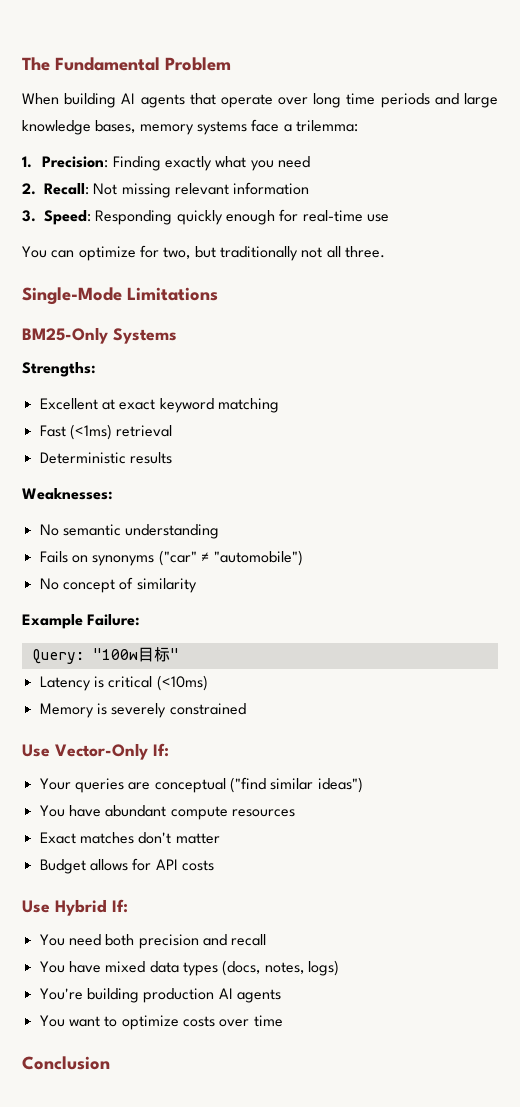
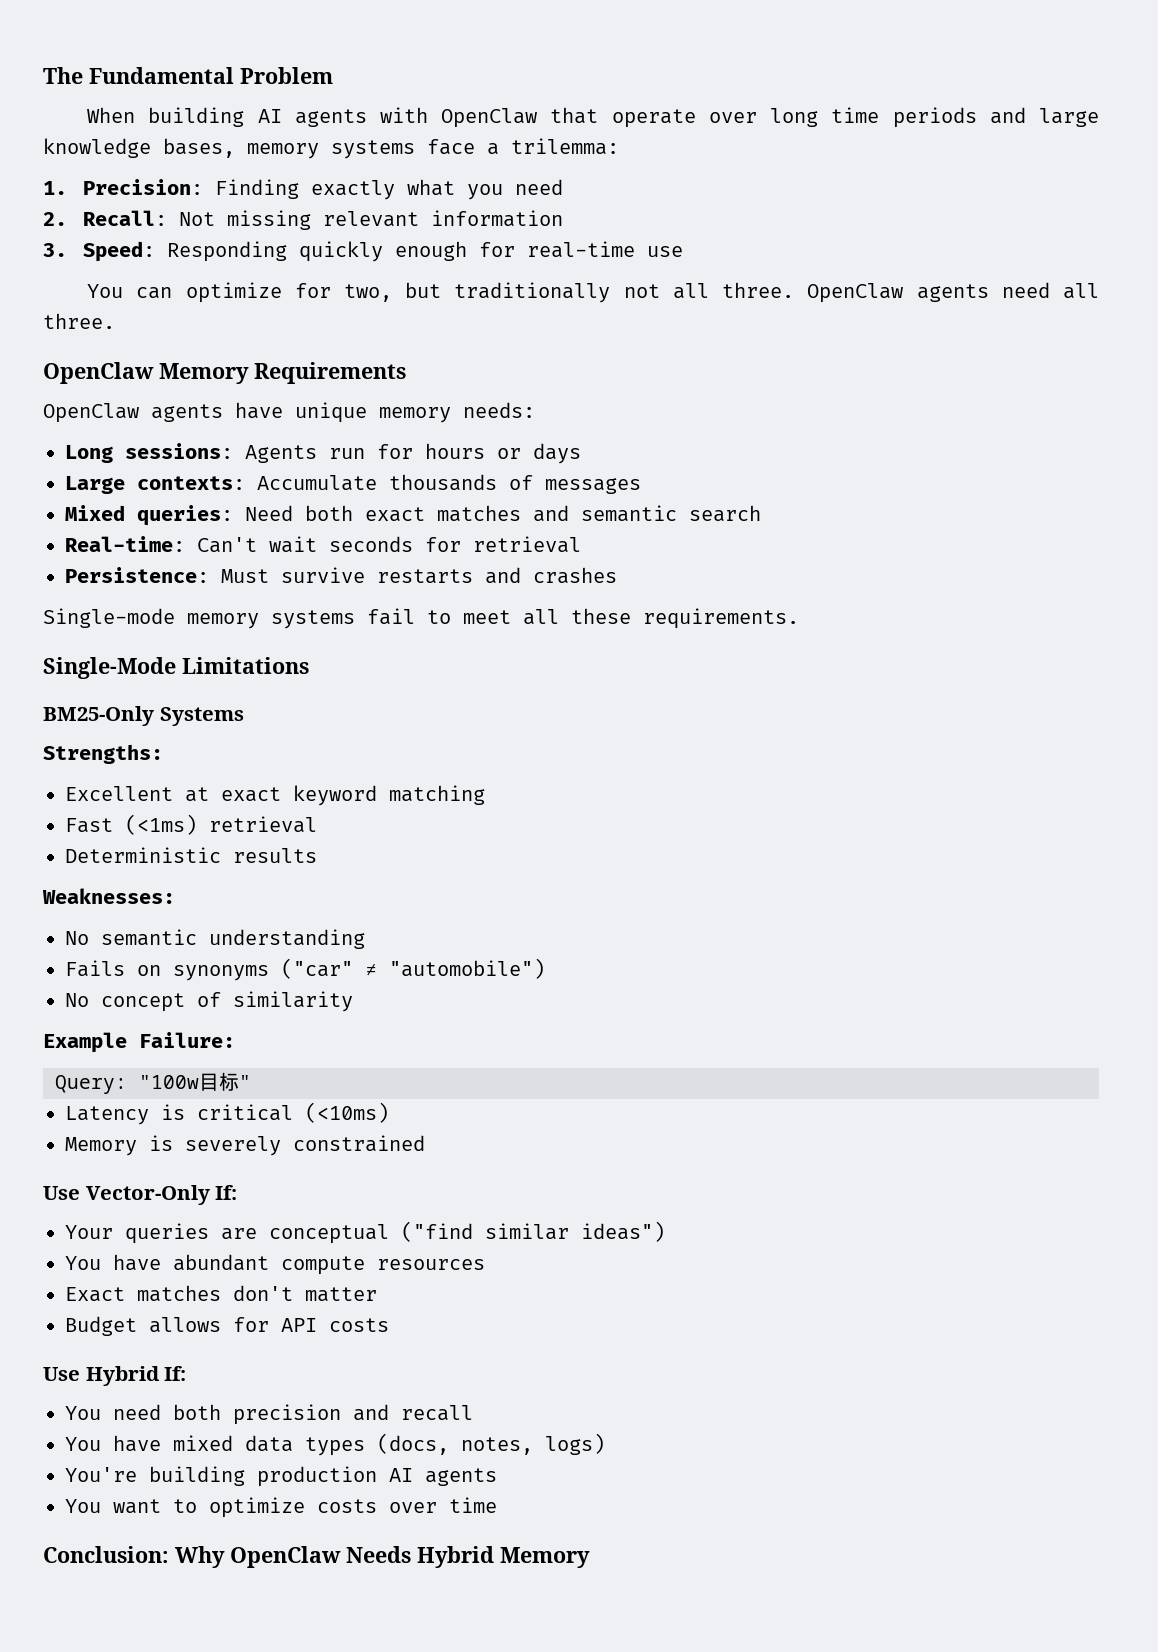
(185, 101) none -> [380,107,538,128] with OpenClaw
(385, 252) none -> [807,282,1099,303] [43,313,115,329] [43,362,406,384] [43,402,535,423] [65,443,581,464] [65,474,641,494] [65,505,761,526] [65,536,581,553] [65,567,617,584] [43,608,799,629] OpenClaw agents need all three. // OpenClaw Memory Requirements // OpenClaw agents have unique memory needs: // Long sessions: Agents run for hours or days // Large contexts: Accumulate thousands of messages // Mixed queries: Need both exact matches and semantic search // Real-time: Can't wait seconds for retrieval // Persistence: Must survive restarts and crashes // Single-mode memory systems fail to meet all these requirements.
[22,1056,110,1070] Conclusion -> [43,1546,590,1568] Conclusion: Why OpenClaw Needs Hybrid Memory

